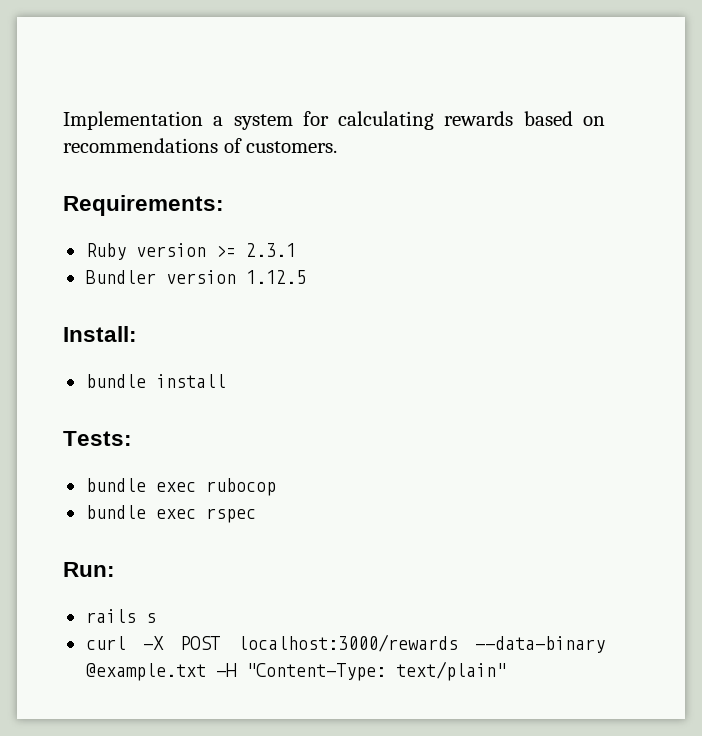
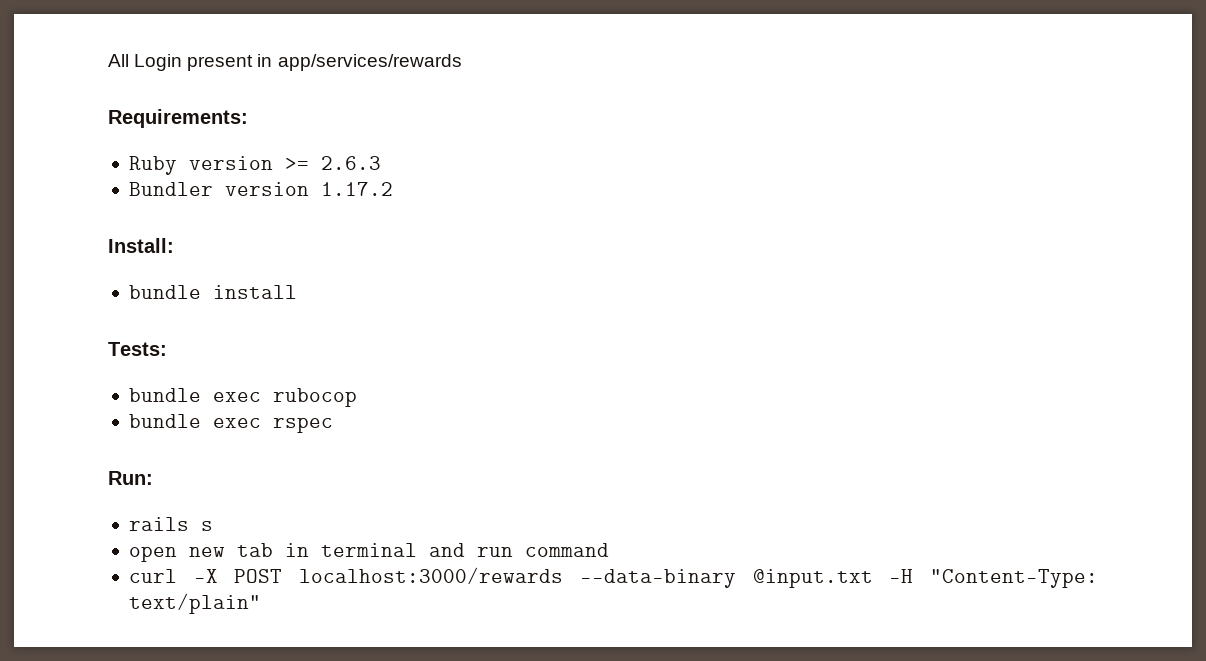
[63,111,605,130] [63,138,338,153] Implementation a system for calculating rewards based on recommendations of customers. -> [108,54,462,71] All Login present in app/services/rewards
[245,243,296,257] 2.3.1 -> [320,156,381,170] 2.6.3
[245,270,306,284] 1.12.5 -> [320,182,393,196] 1.17.2
(156, 618) none -> [128,543,609,562] // open new tab in terminal and run command
[85,663,206,681] @example.txt -> [752,569,873,588] @input.txt

